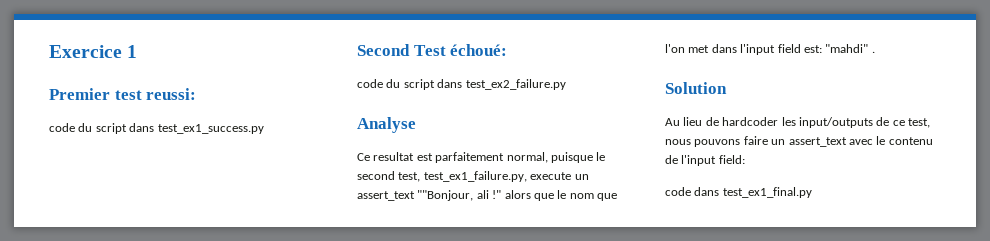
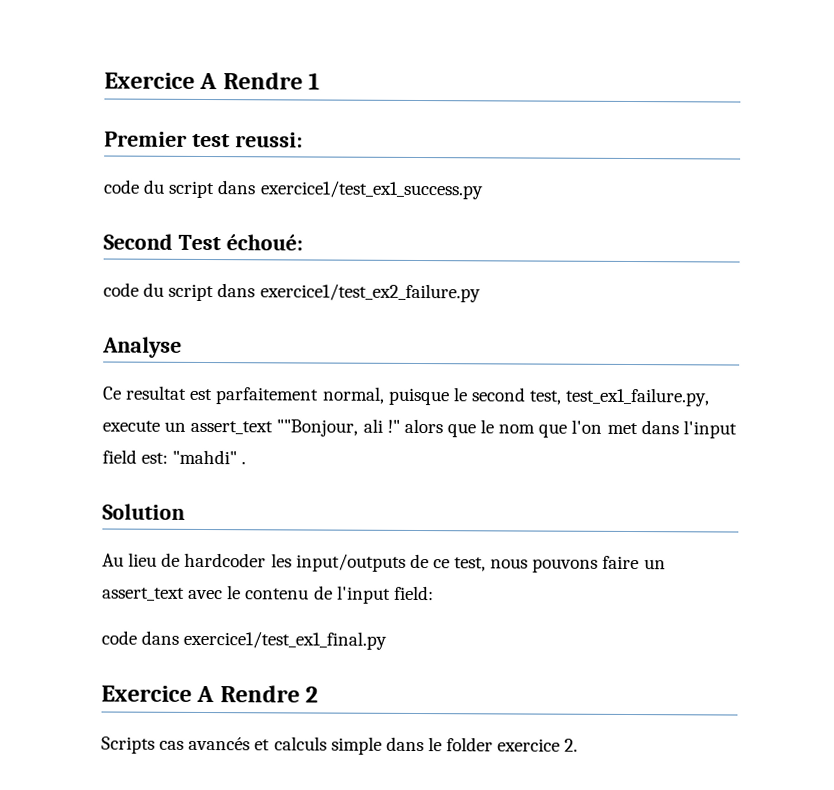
[49,45,122,58] Exercice -> [104,72,303,90] Exercice A Rendre
[157,124,264,134] test_ex1_success.py -> [259,180,484,200] exercice1/test_ex1_success.py
[465,79,566,90] test_ex2_failure.py -> [259,283,481,303] exercice1/test_ex2_failure.py
[722,187,812,198] test_ex1_final.py -> [183,630,388,650] [101,685,319,703] [101,736,579,755] exercice1/test_ex1_final.py // Exercice A Rendre 2 // Scripts cas avancés et calculs simple dans le folder exercice 2.

